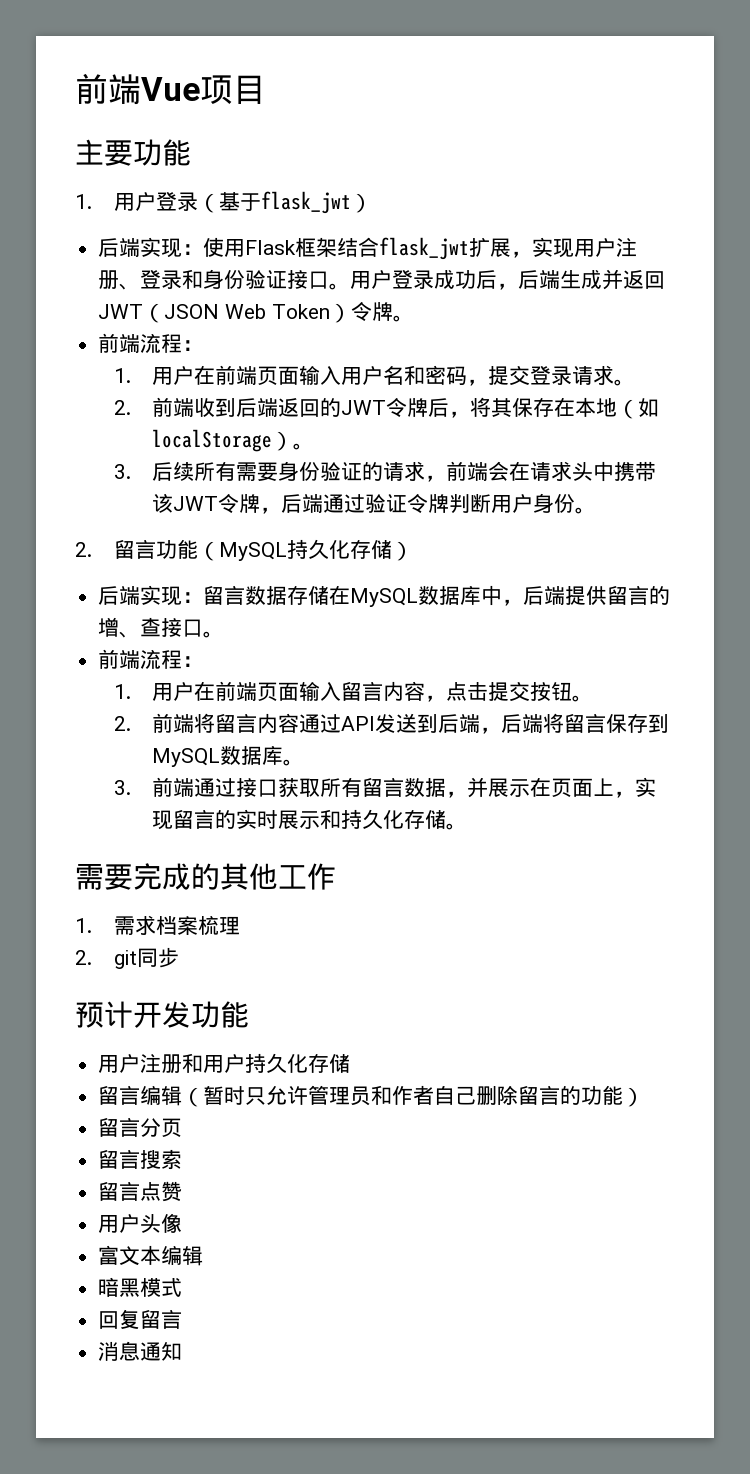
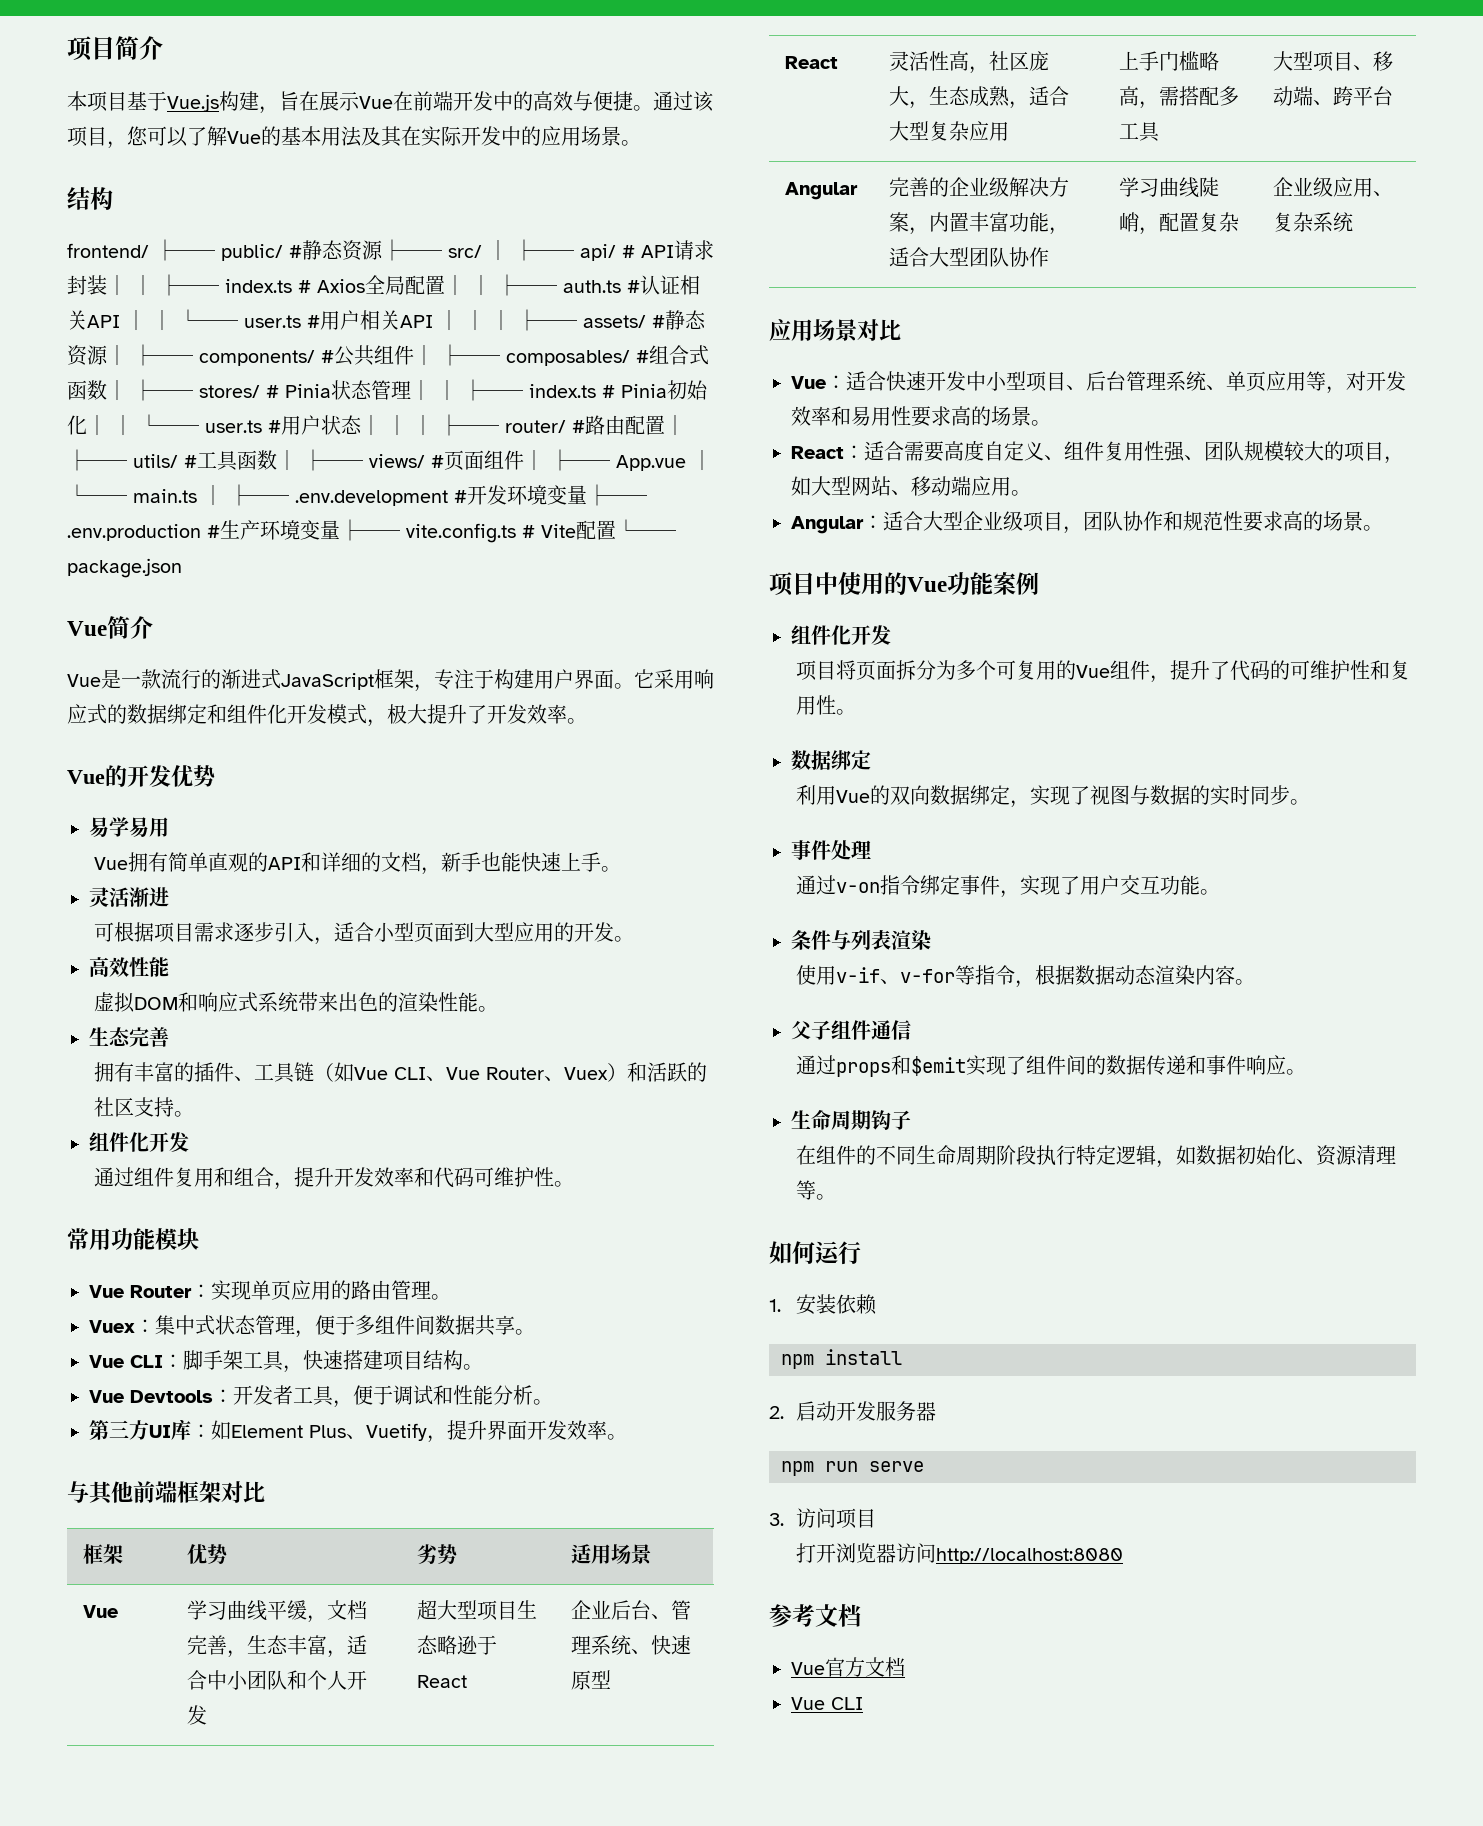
[75,73,266,105] [75,139,191,166] [75,191,372,214] [98,237,638,260] [98,269,666,290] [98,301,415,323] [98,333,204,353] [113,365,636,386] [113,397,660,419] [152,429,315,452] [113,461,657,482] [152,493,597,514] [75,539,413,561] [98,585,671,607] [98,617,225,638] [98,649,204,669] [113,681,594,702] [113,713,670,734] [152,745,305,767] [113,777,657,798] [152,809,468,830] [75,863,336,890] [75,915,240,935] [75,947,179,969] [75,1001,249,1028] [98,1053,351,1073] [98,1085,645,1107] [98,1117,183,1137] [98,1149,183,1170] [98,1181,183,1202] [98,1213,183,1233] [98,1245,204,1266] [98,1277,183,1297] [98,1309,183,1329] [98,1341,183,1361] 前端Vue项目 // 主要功能 // 1.用户登录（基于flask_jwt） // 后端实现：使用Flask框架结合flask_jwt扩展，实现用户注册、登录和身份验证接口。用户登录成功后，后端生成并返回JWT（JSON Web Token）令牌。 // 前端流程： // 1.用户在前端页面输入用户名和密码，提交登录请求。 // 2.前端收到后端返回的JWT令牌后，将其保存在本地（如localStorage）。 // 3.后续所有需要身份验证的请求，前端会在请求头中携带该JWT令牌，后端通过验证令牌判断用户身份。 // 2.留言功能（MySQL持久化存储） // 后端实现：留言数据存储在MySQL数据库中，后端提供留言的增、查接口。 // 前端流程： // 1.用户在前端页面输入留言内容，点击提交按钮。 // 2.前端将留言内容通过API发送到后端，后端将留言保存到MySQL数据库。 // 3.前端通过接口获取所有留言数据，并展示在页面上，实现留言的实时展示和持久化存储。 // 需要完成的其他工作 // 1.需求档案梳理 // 2. git同步 // 预计开发功能 // 用户注册和用户持久化存储 // 留言编辑（暂时只允许管理员和作者自己删除留言的功能） // 留言分页 // 留言搜索 // 留言点赞 // 用户头像 // 富文本编辑 // 暗黑模式 // 回复留言 // 消息通知 -> [67,36,163,61] [67,91,714,114] [67,126,641,149] [67,187,113,210] [67,239,714,261] [67,274,700,296] [67,309,706,331] [67,344,709,366] [67,379,708,401] [67,414,685,436] [67,449,712,471] [67,484,647,506] [67,519,676,543] [67,558,182,578] [67,616,153,639] [67,669,714,692] [67,704,587,727] [67,765,215,787] [89,817,169,838] [94,852,622,875] [89,887,169,907] [94,922,635,945] [89,957,169,977] [94,992,499,1013] [89,1027,169,1047] [94,1062,708,1083] [94,1097,195,1117] [89,1132,189,1152] [94,1167,575,1190] [67,1228,199,1250] [89,1280,451,1301] [89,1315,535,1338] [89,1350,483,1373] [89,1385,553,1408] [89,1419,627,1443] [67,1481,265,1505] [82,1544,123,1564] [186,1544,227,1564] [416,1544,457,1564] [570,1544,652,1565] [82,1605,118,1618] [186,1600,367,1623] [186,1635,367,1658] [186,1670,367,1690] [186,1705,207,1725] [416,1600,537,1621] [416,1635,497,1655] [416,1675,467,1688] [570,1600,691,1620] [570,1635,691,1655] [570,1670,611,1690] [784,56,838,69] [888,51,1049,74] [888,86,1069,109] [888,121,1009,141] [1118,51,1219,71] [1118,86,1239,109] [1118,122,1160,142] [1272,51,1393,72] [1272,86,1393,106] [784,182,858,200] [888,177,1069,197] [888,212,1069,235] [888,247,1049,267] [1118,177,1219,198] [1118,212,1239,235] [1272,177,1393,197] [1272,212,1353,232] [769,319,901,342] [791,371,1406,394] [791,406,1051,427] [791,440,1404,464] [791,476,1031,496] [791,511,1383,534] [769,572,1039,596] [791,625,891,645] [796,660,1411,683] [796,695,857,715] [791,750,871,770] [796,785,1311,808] [791,840,871,860] [796,875,1221,898] [791,929,931,951] [796,965,1256,988] [791,1020,911,1040] [796,1055,1307,1077] [791,1110,911,1130] [796,1145,1397,1168] [796,1180,837,1200] [769,1241,861,1265] [769,1294,878,1315] [781,1349,902,1369] [769,1401,937,1421] [781,1461,924,1476] [769,1508,877,1529] [796,1543,1124,1564] [769,1604,861,1627] [791,1657,905,1677] [791,1697,863,1710] 项目简介 // 本项目基于Vue.js构建，旨在展示Vue在前端开发中的高效与便捷。通过该项目，您可以了解Vue的基本用法及其在实际开发中的应用场景。 // 结构 // frontend/ ├── public/ #静态资源├── src/ │ ├── api/ # API请求封装│ │ ├── index.ts # Axios全局配置│ │ ├── auth.ts #认证相关API │ │ └── user.ts #用户相关API │ │ │ ├── assets/ #静态资源│ ├── components/ #公共组件│ ├── composables/ #组合式函数│ ├── stores/ # Pinia状态管理│ │ ├── index.ts # Pinia初始化│ │ └── user.ts #用户状态│ │ │ ├── router/ #路由配置│ ├── utils/ #工具函数│ ├── views/ #页面组件│ ├── App.vue │ └── main.ts │ ├── .env.development #开发环境变量├── .env.production #生产环境变量├── vite.config.ts # Vite配置└── package.json // Vue简介 // Vue是一款流行的渐进式JavaScript框架，专注于构建用户界面。它采用响应式的数据绑定和组件化开发模式，极大提升了开发效率。 // Vue的开发优势 // 易学易用 // Vue拥有简单直观的API和详细的文档，新手也能快速上手。 // 灵活渐进 // 可根据项目需求逐步引入，适合小型页面到大型应用的开发。 // 高效性能 // 虚拟DOM和响应式系统带来出色的渲染性能。 // 生态完善 // 拥有丰富的插件、工具链（如Vue CLI、Vue Router、Vuex）和活跃的社区支持。 // 组件化开发 // 通过组件复用和组合，提升开发效率和代码可维护性。 // 常用功能模块 // Vue Router：实现单页应用的路由管理。 // Vuex：集中式状态管理，便于多组件间数据共享。 // Vue CLI：脚手架工具，快速搭建项目结构。 // Vue Devtools：开发者工具，便于调试和性能分析。 // 第三方UI库：如Element Plus、Vuetify，提升界面开发效率。 // 与其他前端框架对比 // 框架 | 优势 | 劣势 | 适用场景 // Vue | 学习曲线平缓，文档完善，生态丰富，适合中小团队和个人开发 | 超大型项目生态略逊于React | 企业后台、管理系统、快速原型 // React | 灵活性高，社区庞大，生态成熟，适合大型复杂应用 | 上手门槛略高，需搭配多工具 | 大型项目、移动端、跨平台 // Angular | 完善的企业级解决方案，内置丰富功能，适合大型团队协作 | 学习曲线陡峭，配置复杂 | 企业级应用、复杂系统 // 应用场景对比 // Vue：适合快速开发中小型项目、后台管理系统、单页应用等，对开发效率和易用性要求高的场景。 // React：适合需要高度自定义、组件复用性强、团队规模较大的项目，如大型网站、移动端应用。 // Angular：适合大型企业级项目，团队协作和规范性要求高的场景。 // 项目中使用的Vue功能案例 // 组件化开发 // 项目将页面拆分为多个可复用的Vue组件，提升了代码的可维护性和复用性。 // 数据绑定 // 利用Vue的双向数据绑定，实现了视图与数据的实时同步。 // 事件处理 // 通过v-on指令绑定事件，实现了用户交互功能。 // 条件与列表渲染 // 使用v-if、v-for等指令，根据数据动态渲染内容。 // 父子组件通信 // 通过props和$emit实现了组件间的数据传递和事件响应。 // 生命周期钩子 // 在组件的不同生命周期阶段执行特定逻辑，如数据初始化、资源清理等。 // 如何运行 // 1.安装依赖 // npm install // 2.启动开发服务器 // npm run serve // 3.访问项目 // 打开浏览器访问http://localhost:8080 // 参考文档 // Vue官方文档 // Vue CLI

